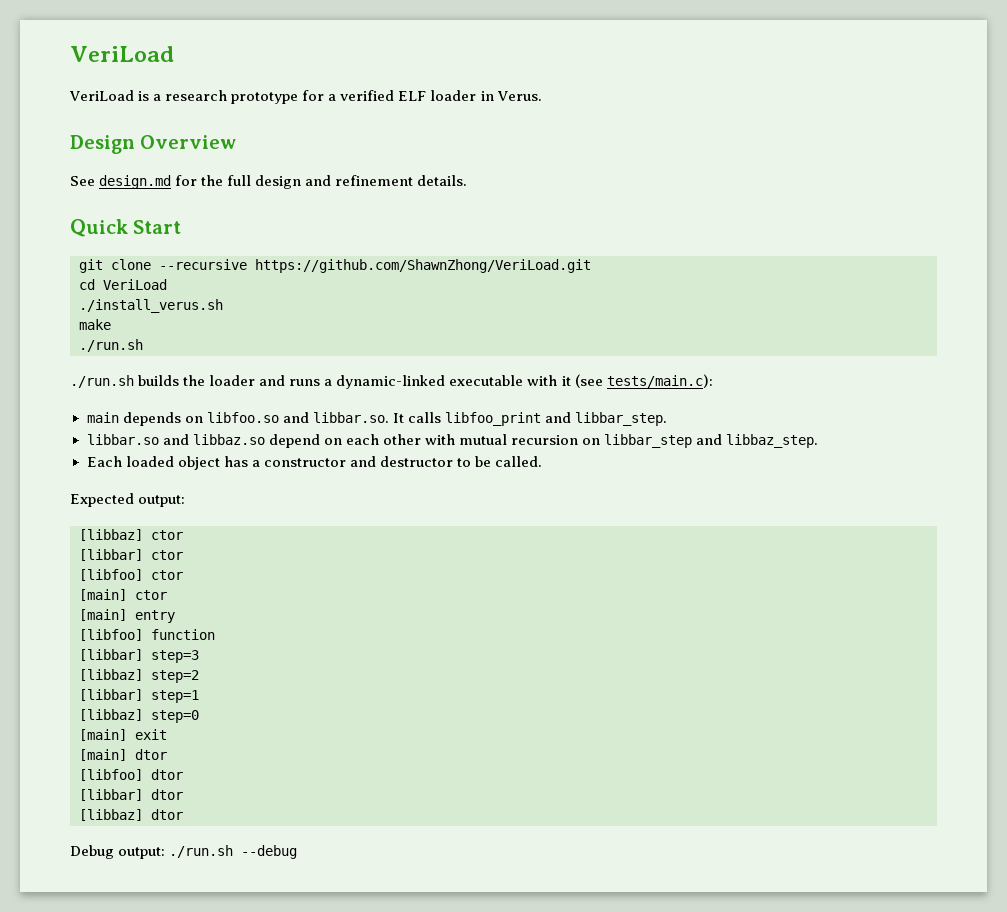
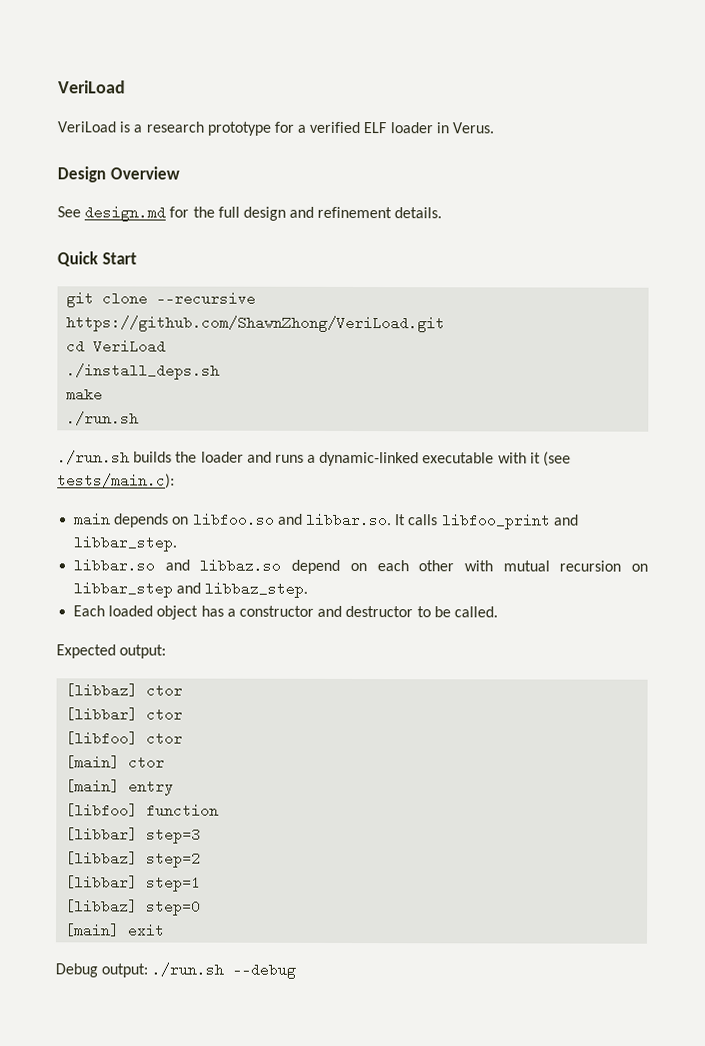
[79,299,223,313] ./install_verus.sh -> [66,363,221,380] ./install_deps.sh
[79,749,167,761] [79,769,183,781] [79,789,183,801] [79,809,183,821] // [main] dtor // [libfoo] dtor // [libbar] dtor // [libbaz] dtor -> (166, 930) none

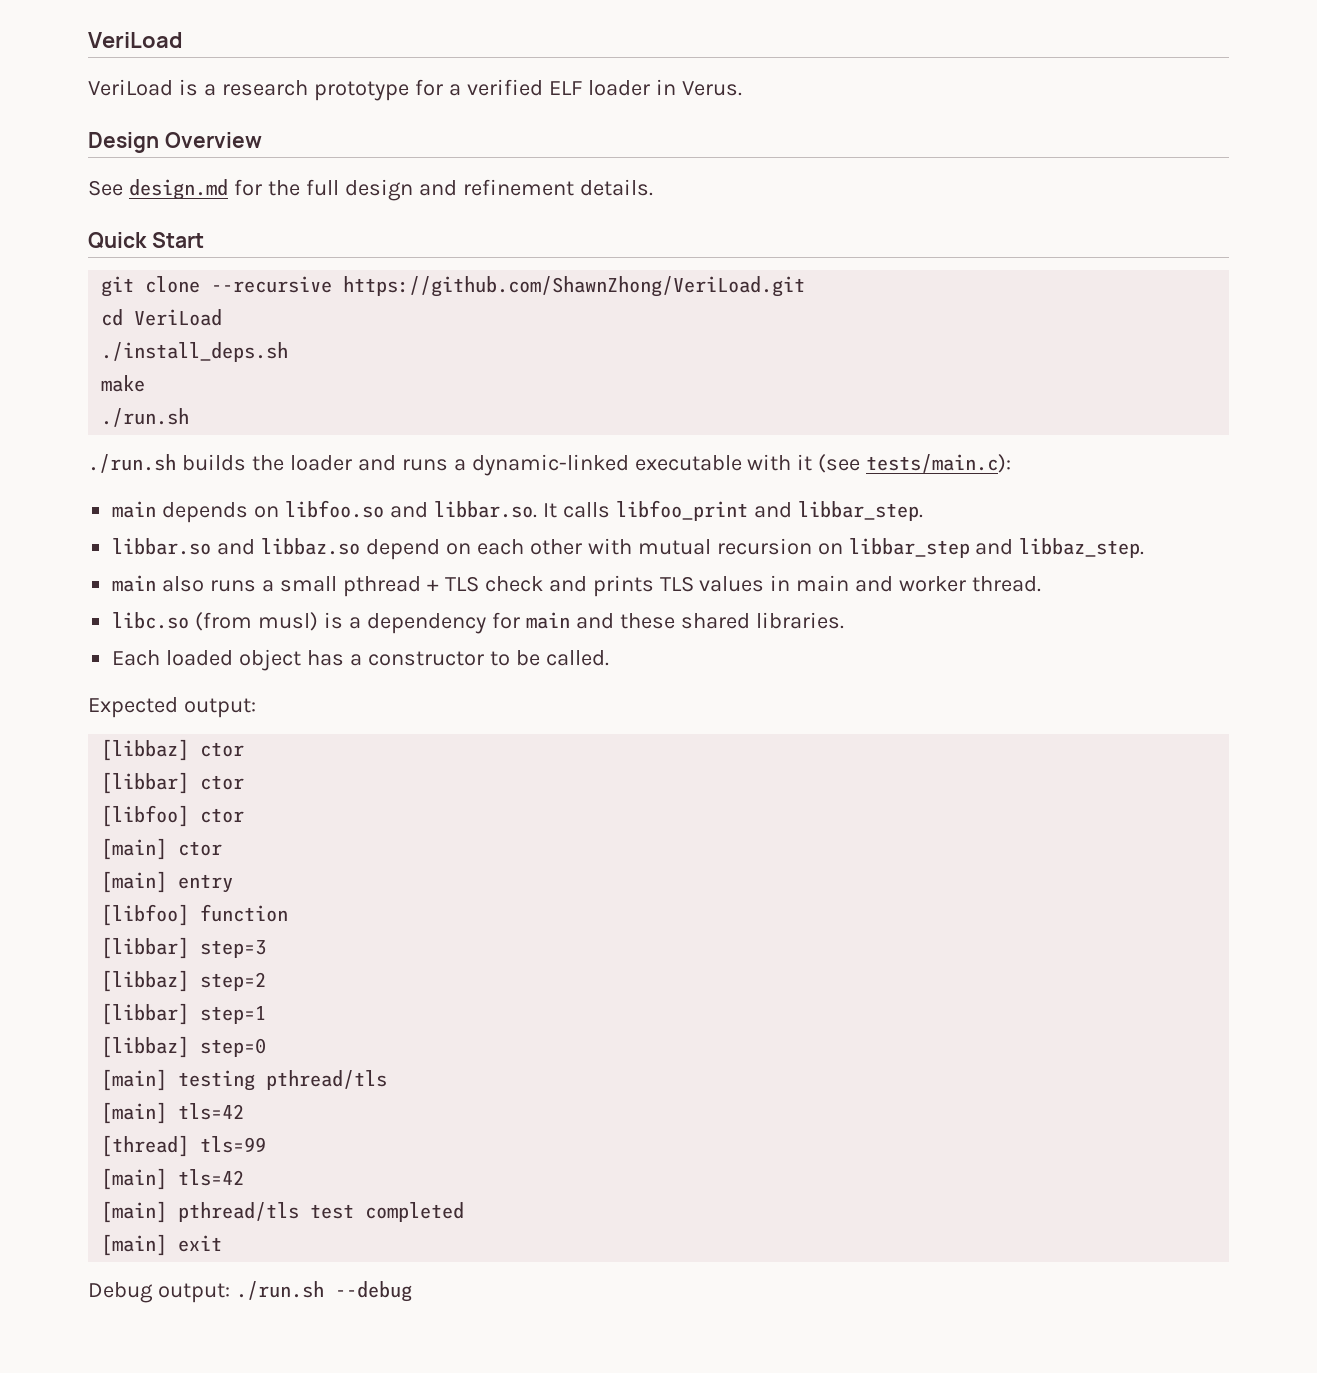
(309, 589) none -> [112,575,1042,597] [112,612,844,634] // main also runs a small pthread + TLS check and prints TLS values in main and worker thread. // libc.so (from musl) is a dependency for main and these shared libraries.
[317,605,414,618] and destructor -> (484, 658) none
(202, 907) none -> [101,1069,388,1091] [101,1102,245,1124] [101,1135,267,1157] [101,1168,245,1190] [101,1201,465,1223] // [main] testing pthread/tls // [main] tls=42 // [thread] tls=99 // [main] tls=42 // [main] pthread/tls test completed

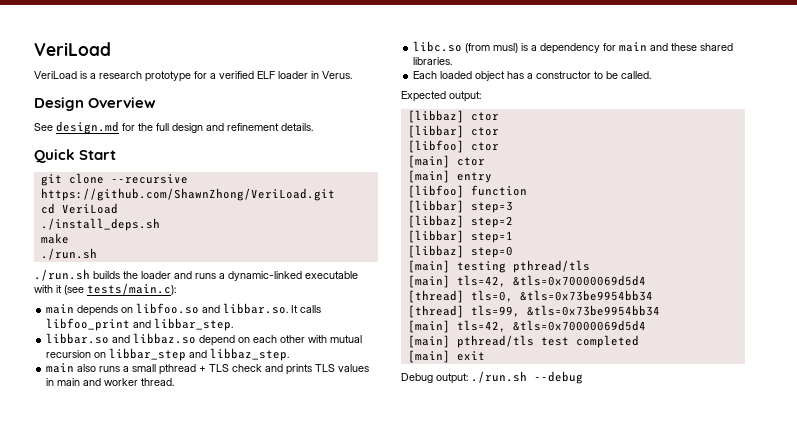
[178,1103,245,1120] [101,1135,267,1157] [101,1168,245,1190] tls=42 // [thread] tls=99 // [main] tls=42 -> [456,275,646,287] [407,290,653,303] [407,305,660,318] [407,320,646,333] tls=42, &tls=0x70000069d5d4 // [thread] tls=0, &tls=0x73be9954bb34 // [thread] tls=99, &tls=0x73be9954bb34 // [main] tls=42, &tls=0x70000069d5d4

